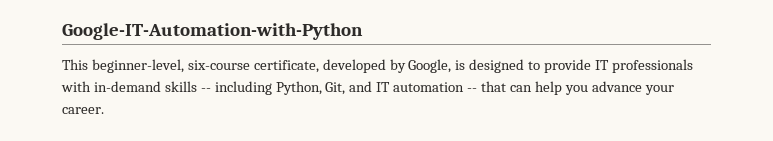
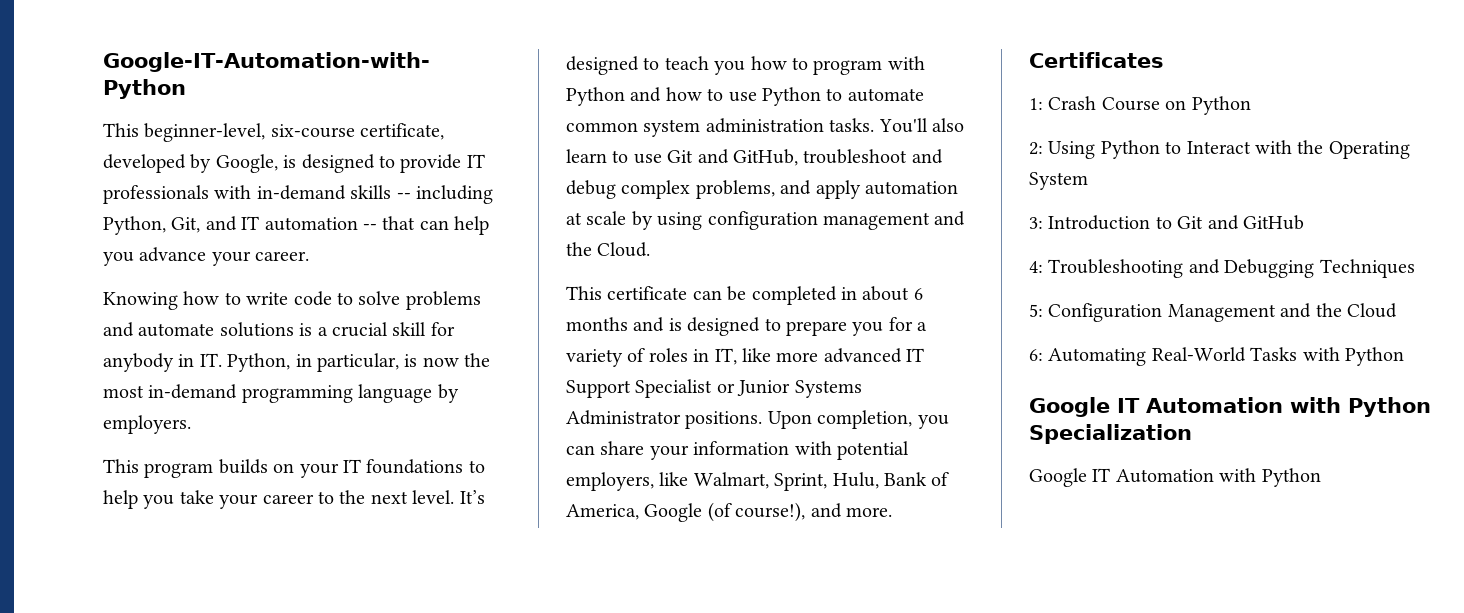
(104, 110) none -> [103,291,481,310] [103,322,455,337] [103,353,491,372] [103,384,459,403] [103,415,191,434] [103,459,485,478] [103,490,485,509] [566,56,925,75] [566,87,924,106] [566,118,964,137] [566,149,943,166] [566,180,958,199] [566,211,966,230] [566,242,651,257] [566,286,923,305] [566,317,928,336] [566,348,925,367] [566,379,862,398] [566,410,949,429] [566,441,909,460] [566,472,950,491] [566,502,892,522] [1029,52,1164,68] [1029,96,1251,115] [1029,140,1410,159] [1029,172,1088,190] [1029,215,1304,230] [1029,259,1415,278] [1029,303,1397,322] [1029,347,1404,366] [1029,397,1431,417] [1029,424,1192,444] [1029,468,1321,487] // Knowing how to write code to solve problems and automate solutions is a crucial skill for anybody in IT. Python, in particular, is now the most in-demand programming language by employers. // This program builds on your IT foundations to help you take your career to the next level. It’s designed to teach you how to program with Python and how to use Python to automate common system administration tasks. You'll also learn to use Git and GitHub, troubleshoot and debug complex problems, and apply automation at scale by using configuration management and the Cloud. // This certificate can be completed in about 6 months and is designed to prepare you for a variety of roles in IT, like more advanced IT Support Specialist or Junior Systems Administrator positions. Upon completion, you can share your information with potential employers, like Walmart, Sprint, Hulu, Bank of America, Google (of course!), and more. // Certificates // 1: Crash Course on Python // 2: Using Python to Interact with the Operating System // 3: Introduction to Git and GitHub // 4: Troubleshooting and Debugging Techniques // 5: Configuration Management and the Cloud // 6: Automating Real-World Tasks with Python // Google IT Automation with Python Specialization // Google IT Automation with Python

